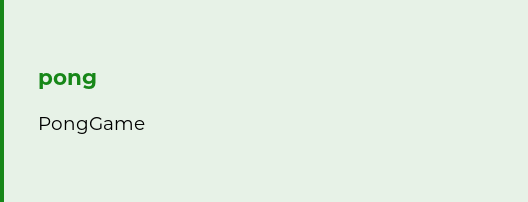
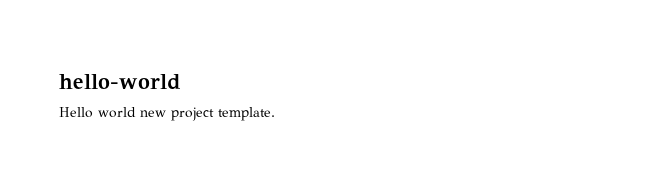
[38,73,97,89] [38,117,145,134] pong // PongGame -> [59,74,181,90] [59,107,275,121] hello-world // Hello world new project template.

